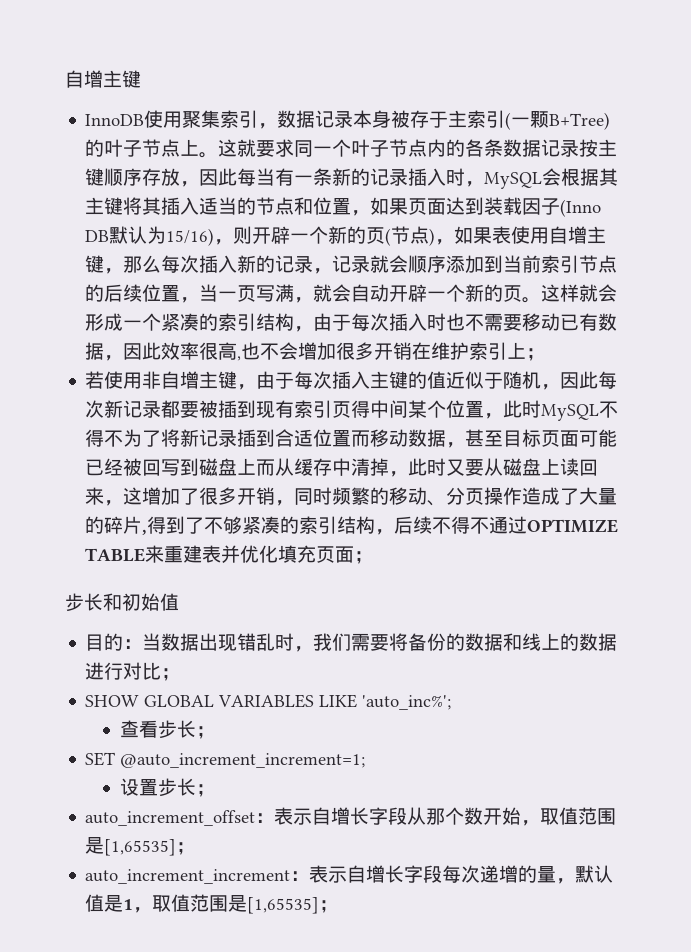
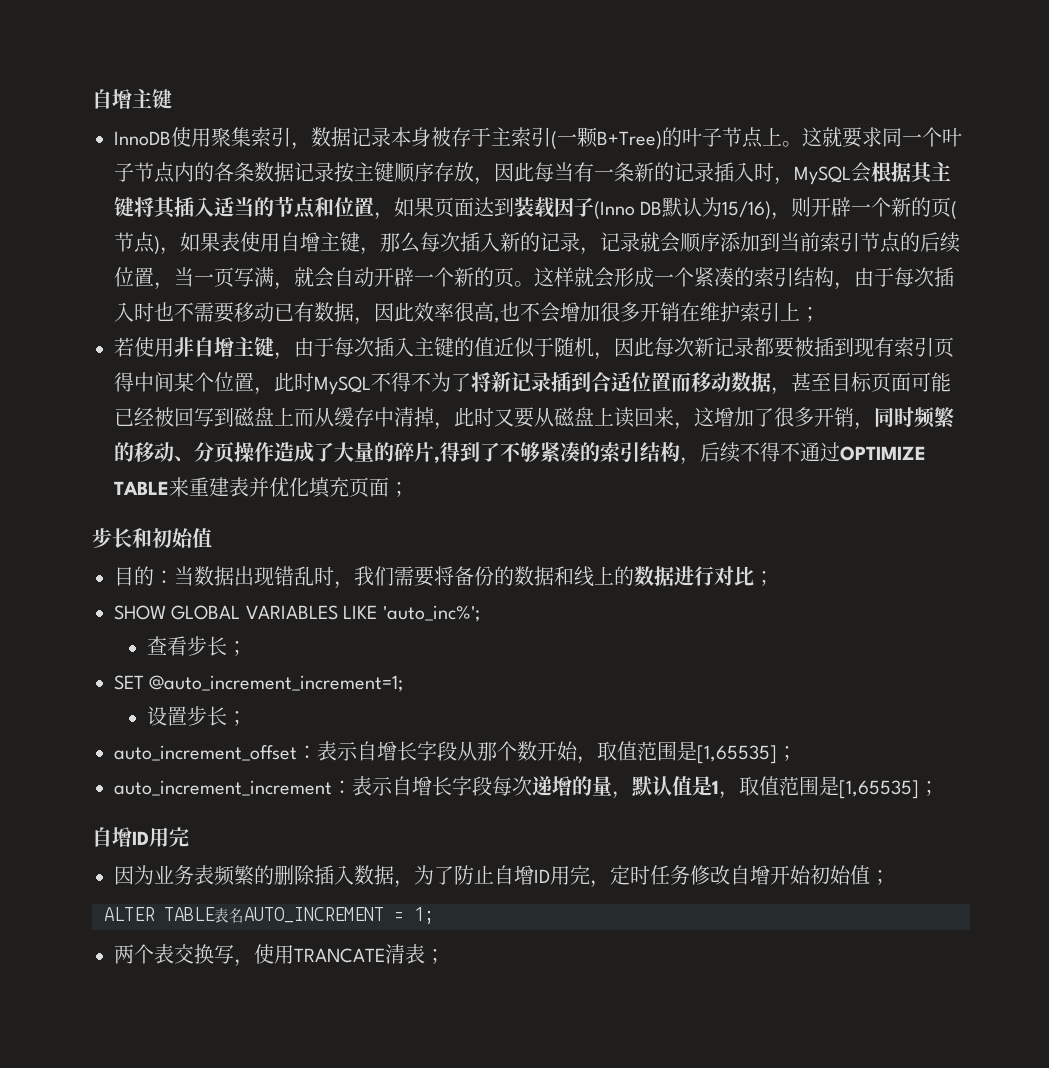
(339, 906) none -> [92,827,189,847] [114,865,890,888] [104,907,434,924] [114,944,445,967] // 自增ID用完 // 因为业务表频繁的删除插入数据，为了防止自增ID用完，定时任务修改自增开始初始值； // ALTER TABLE表名AUTO_INCREMENT = 1; // 两个表交换写，使用TRANCATE清表；

